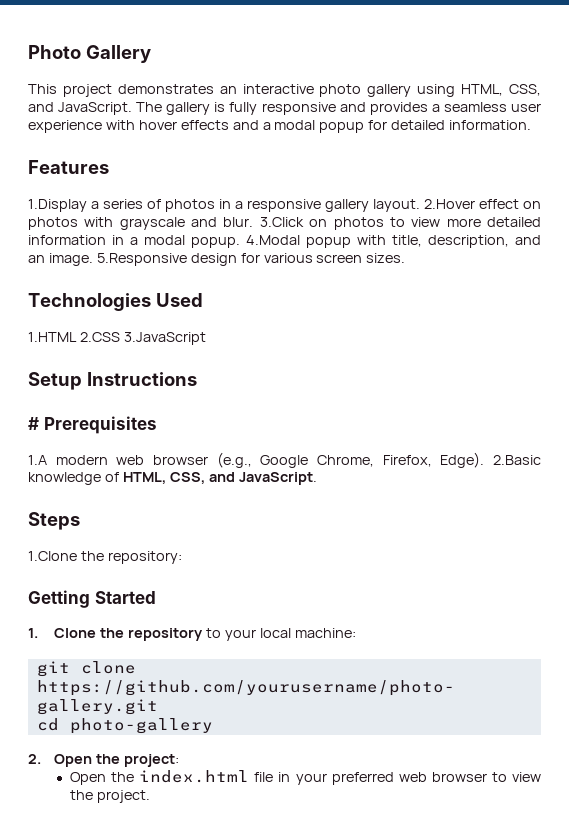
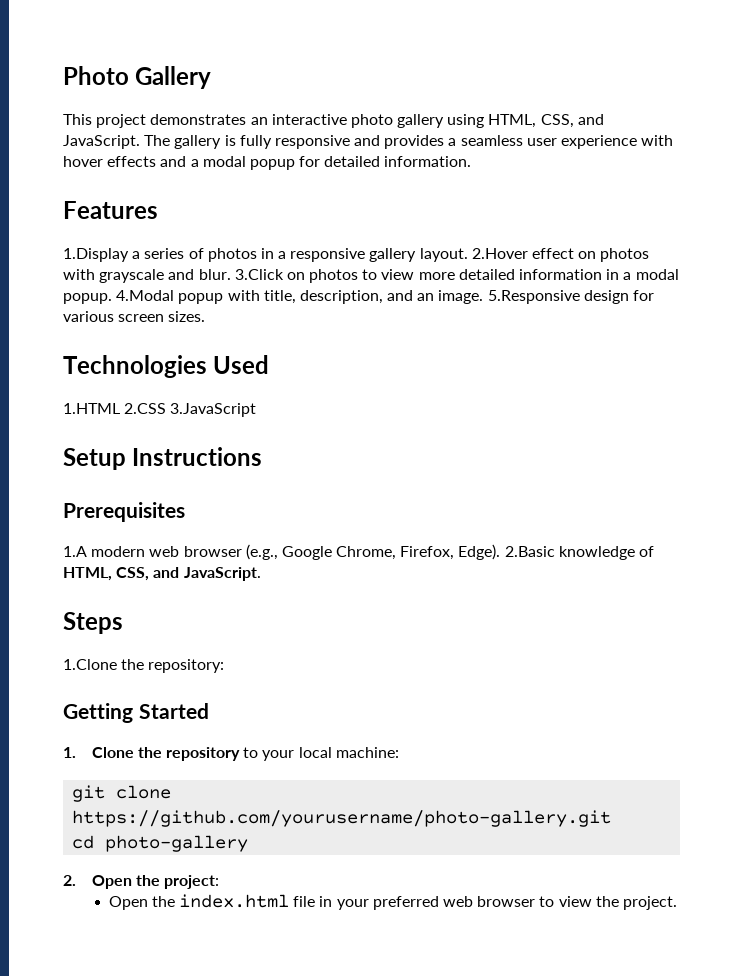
[28,417,39,430] # -> (263, 456) none

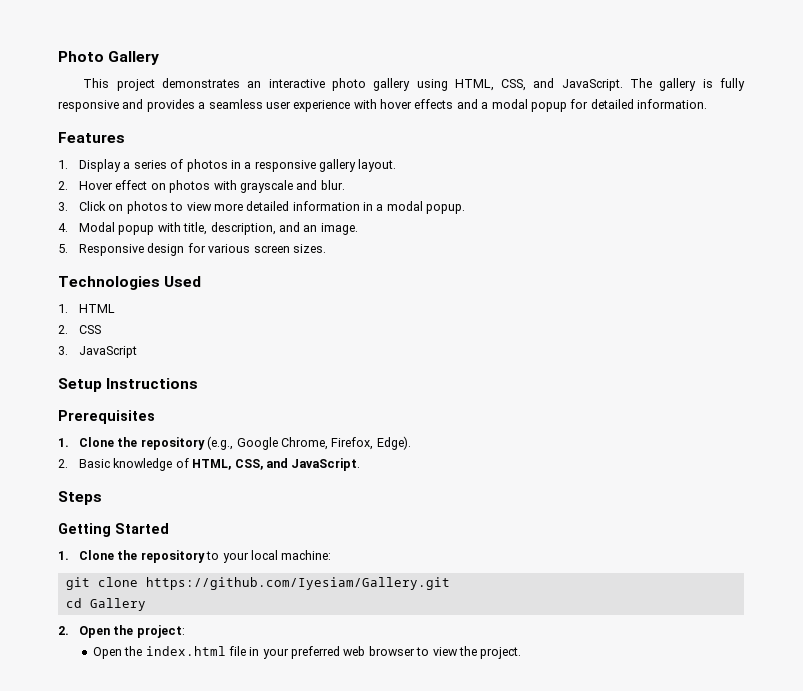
[63,248,129,262] 1.Display -> [58,159,122,172] 1. Display
[471,248,528,259] 2.Hover -> [58,181,114,190] // 2. Hover
[234,269,284,280] 3.Click -> [58,201,107,211] // 3. Click
[116,290,175,301] 4.Modal -> [58,222,116,232] // 4. Modal
[487,290,580,304] 5.Responsive -> [58,244,145,256] // 5. Responsive
[63,403,257,417] 1.HTML 2.CSS 3.JavaScript -> [58,304,116,313] [58,325,102,334] [58,346,138,358] 1. HTML // 2. CSS // 3. JavaScript
[63,546,242,557] 1.A modern web browser -> [58,437,205,450] 1. Clone the repository
[504,546,555,557] 2.Basic -> [58,459,111,468] // 2. Basic
[63,659,225,673] // 1.Clone the repository: -> (102, 498) none
[72,810,612,827] https://github.com/yourusername/photo-gallery.git -> [145,577,450,590] https://github.com/Iyesiam/Gallery.git
[105,835,249,852] photo-gallery -> [89,598,146,611] Gallery

